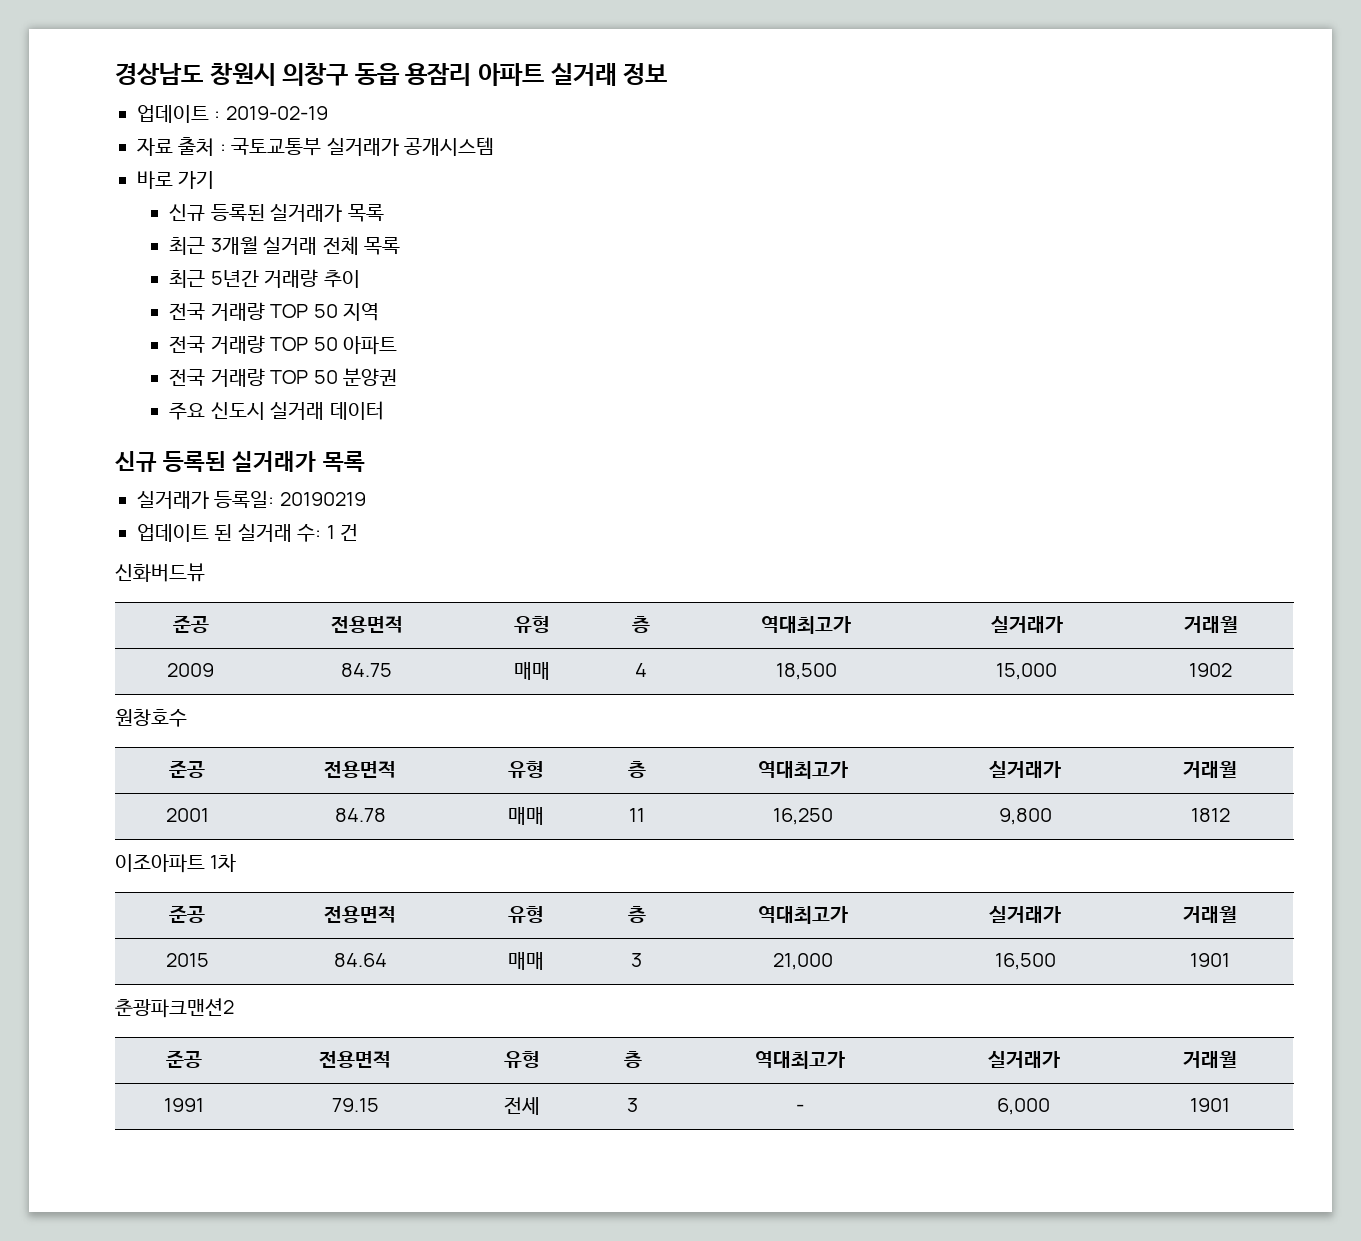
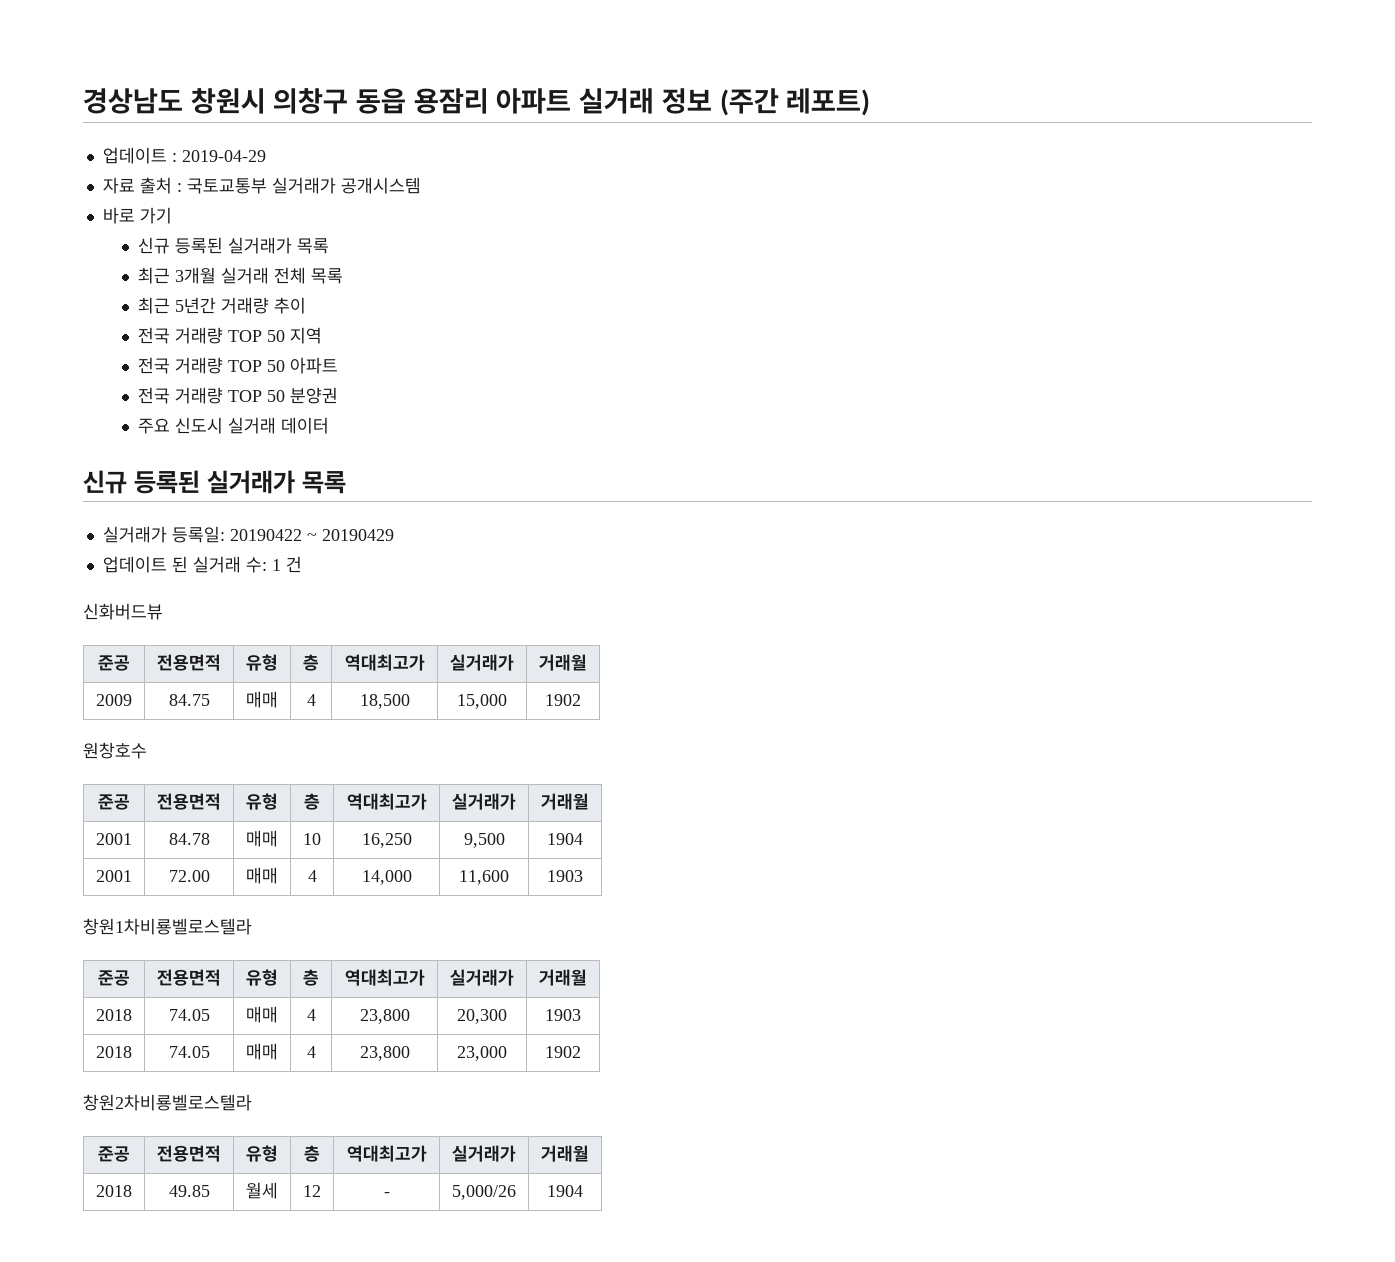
(668, 74) none -> [719,88,871,116] (주간 레포트)
[225,106,328,120] 2019-02-19 -> [181,150,266,162] 2019-04-29
[279,492,366,506] 20190219 -> [229,529,394,541] 20190422 ~ 20190429
[628,808,645,822] 11 -> [303,833,321,845] 10
[998,808,1052,825] [1190,808,1230,822] [115,853,237,873] [169,905,205,923] [324,906,396,923] [507,906,544,923] [627,906,646,923] [758,906,848,924] [989,906,1061,923] [1183,906,1237,923] [165,953,209,967] [333,953,387,967] [507,952,544,970] [631,953,642,967] [773,953,833,970] [994,953,1056,970] [1190,953,1230,967] [115,998,234,1018] [166,1050,202,1068] [319,1051,391,1068] [503,1051,540,1068] [623,1051,642,1068] [755,1051,845,1069] [987,1051,1060,1068] [1182,1051,1237,1068] [164,1098,204,1112] [331,1098,379,1112] [503,1097,540,1115] [627,1098,638,1112] 9,800 | 1812 // 이조아파트 1차 // 준공 | 전용면적 | 유형 | 층 | 역대최고가 | 실거래가 | 거래월 // 2015 | 84.64 | 매매 | 3 | 21,000 | 16,500 | 1901 // 춘광파크맨션2 // 준공 | 전용면적 | 유형 | 층 | 역대최고가 | 실거래가 | 거래월 // 1991 | 79.15 | 전세 | 3 -> [463,833,505,848] [547,833,583,845] [96,870,132,882] [168,870,210,882] [246,867,278,884] [307,870,317,882] [361,870,412,885] [459,870,509,885] [547,870,583,882] [83,918,252,935] [98,970,130,986] [157,969,221,986] [246,969,278,986] [303,969,319,986] [344,969,425,986] [450,969,514,986] [539,969,587,986] [96,1009,132,1021] [168,1009,210,1021] [246,1006,278,1023] [306,1009,316,1021] [359,1009,410,1024] [457,1009,507,1024] [545,1009,581,1021] [96,1046,132,1058] [168,1046,210,1058] [246,1043,278,1060] [306,1046,316,1058] [359,1046,410,1061] [457,1046,507,1061] [545,1046,581,1058] [83,1094,252,1111] [98,1146,130,1162] [157,1145,221,1162] [246,1145,278,1162] [304,1145,320,1162] [346,1145,427,1162] [452,1145,516,1162] [541,1145,589,1162] [96,1185,132,1197] [168,1185,210,1197] [246,1182,278,1199] [303,1185,321,1197] 9,500 | 1904 // 2001 | 72.00 | 매매 | 4 | 14,000 | 11,600 | 1903 // 창원1차비룡벨로스텔라 // 준공 | 전용면적 | 유형 | 층 | 역대최고가 | 실거래가 | 거래월 // 2018 | 74.05 | 매매 | 4 | 23,800 | 20,300 | 1903 // 2018 | 74.05 | 매매 | 4 | 23,800 | 23,000 | 1902 // 창원2차비룡벨로스텔라 // 준공 | 전용면적 | 유형 | 층 | 역대최고가 | 실거래가 | 거래월 // 2018 | 49.85 | 월세 | 12
[997,1098,1050,1115] [1189,1098,1230,1112] 6,000 | 1901 -> [452,1185,516,1200] [547,1185,583,1197] 5,000/26 | 1904

